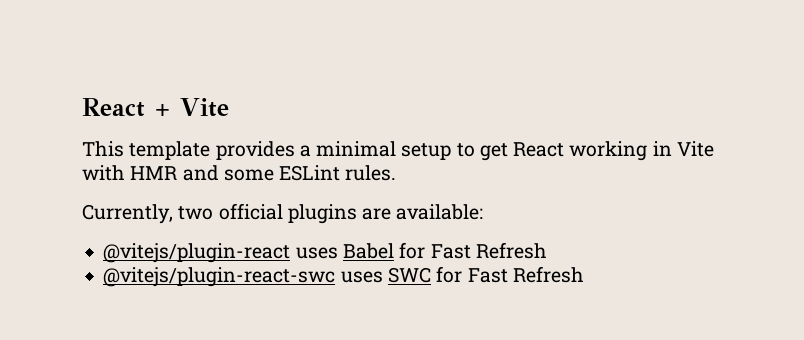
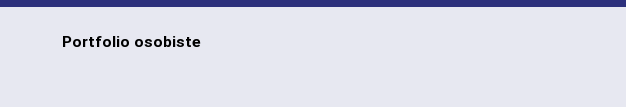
[82,98,229,117] [82,141,714,161] [82,165,397,181] [82,203,484,224] [103,242,547,263] [103,266,584,287] React + Vite // This template provides a minimal setup to get React working in Vite with HMR and some ESLint rules. // Currently, two official plugins are available: // @vitejs/plugin-react uses Babel for Fast Refresh // @vitejs/plugin-react-swc uses SWC for Fast Refresh -> [62,36,202,47] Portfolio osobiste

